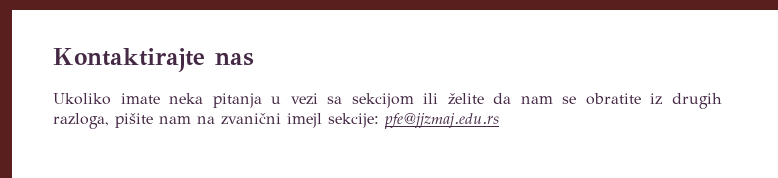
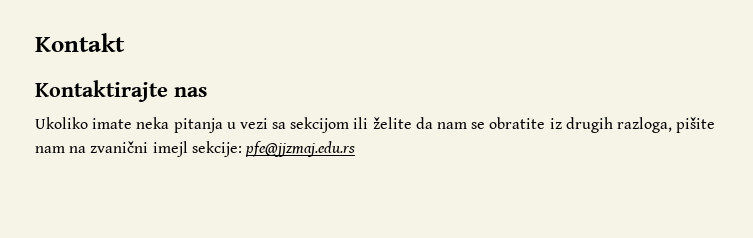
(53, 60) none -> [35,33,125,52] Kontakt //

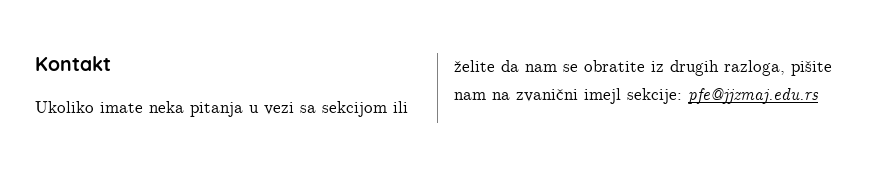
[35,80,207,102] // Kontaktirajte nas -> (111, 63) none

